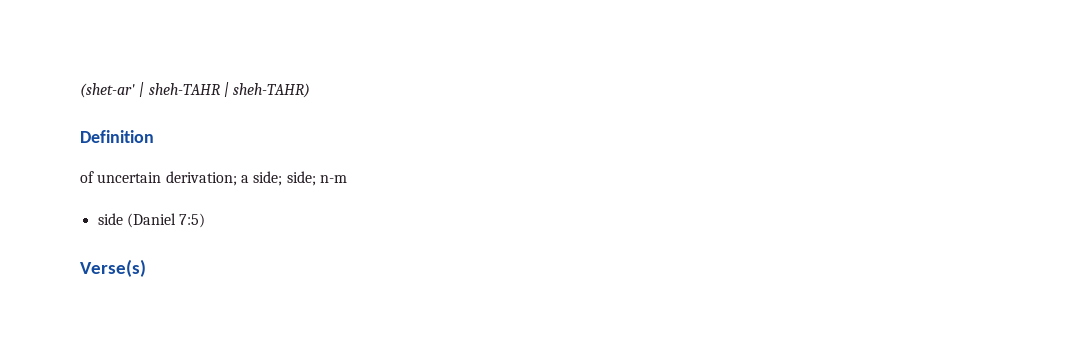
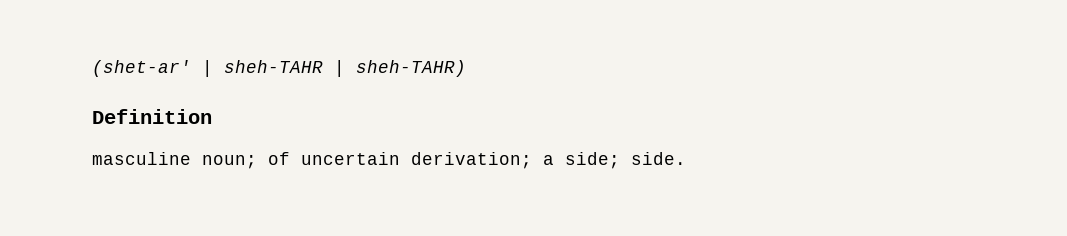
(154, 136) none -> [92,152,257,169] masculine noun;
[286,171,347,186] [97,213,206,228] [80,259,146,277] side; n-m // side (Daniel 7:5) // Verse(s) -> [631,152,686,165] side.

